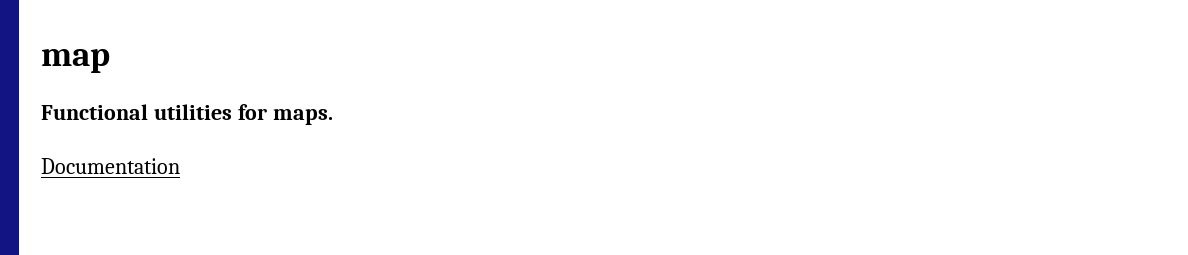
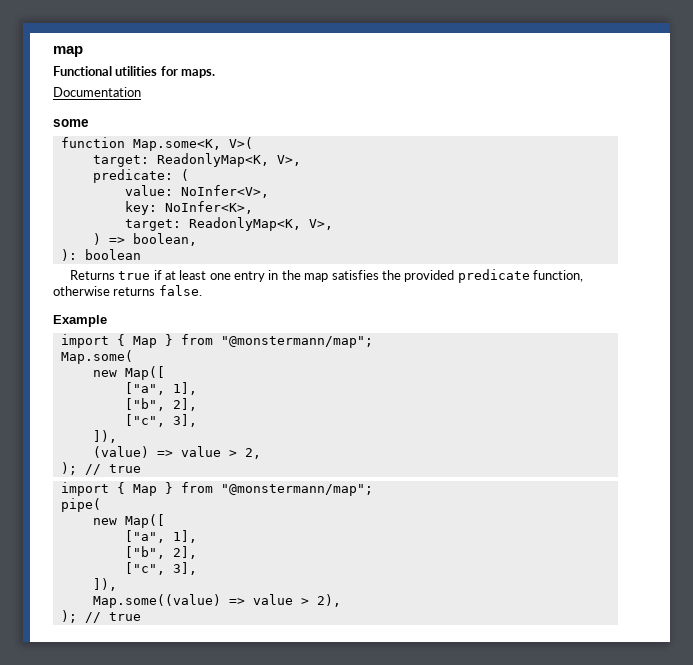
(180, 166) none -> [53,119,89,127] [60,137,253,151] [92,153,301,167] [92,169,189,183] [124,185,269,198] [124,201,253,215] [124,217,333,231] [92,233,197,246] [60,249,141,261] [69,269,584,283] [53,285,202,296] [53,315,107,327] [60,334,373,348] [60,350,133,364] [92,366,165,380] [124,382,197,395] [124,398,197,411] [124,414,197,427] [92,430,117,443] [92,446,261,459] [60,462,141,475] [60,482,373,496] [60,498,101,512] [92,514,165,528] [124,530,197,543] [124,546,197,559] [124,562,197,575] [92,578,117,591] [92,594,341,608] [60,610,141,623] // some // function Map.some<K, V>( // target: ReadonlyMap<K, V>, // predicate: ( // value: NoInfer<V>, // key: NoInfer<K>, // target: ReadonlyMap<K, V>, // ) => boolean, // ): boolean // Returns true if at least one entry in the map satisfies the provided predicate function, otherwise returns false. // Example // import { Map } from "@monstermann/map"; // Map.some( // new Map([ // ["a", 1], // ["b", 2], // ["c", 3], // ]), // (value) => value > 2, // ); // true // import { Map } from "@monstermann/map"; // pipe( // new Map([ // ["a", 1], // ["b", 2], // ["c", 3], // ]), // Map.some((value) => value > 2), // ); // true

